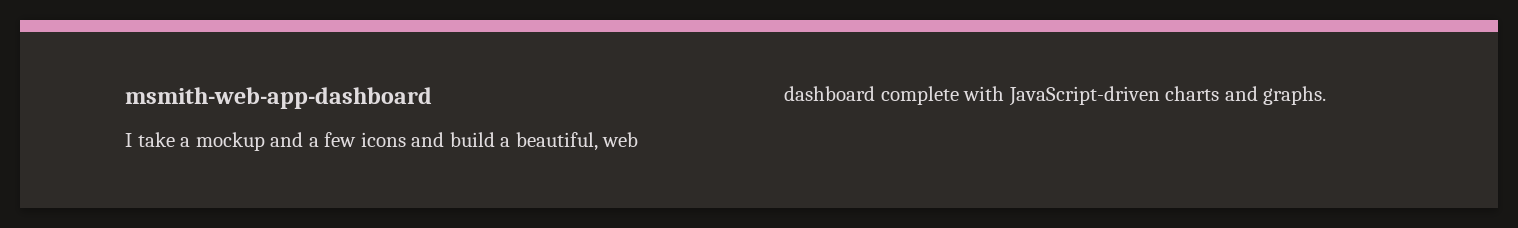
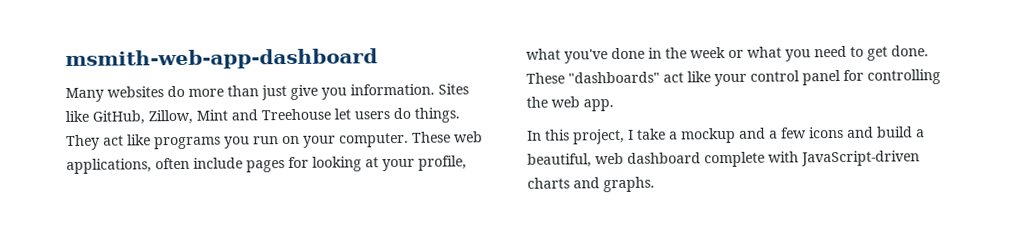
(432, 98) none -> [65,83,469,103] [65,107,460,125] [66,131,483,151] [66,155,467,175] [526,45,929,64] [526,69,941,87] [526,96,614,112] [527,128,625,145] Many websites do more than just give you information. Sites like GitHub, Zillow, Mint and Treehouse let users do things. They act like programs you run on your computer. These web applications, often include pages for looking at your profile, what you've done in the week or what you need to get done. These "dashboards" act like your control panel for controlling the web app. // In this project,

